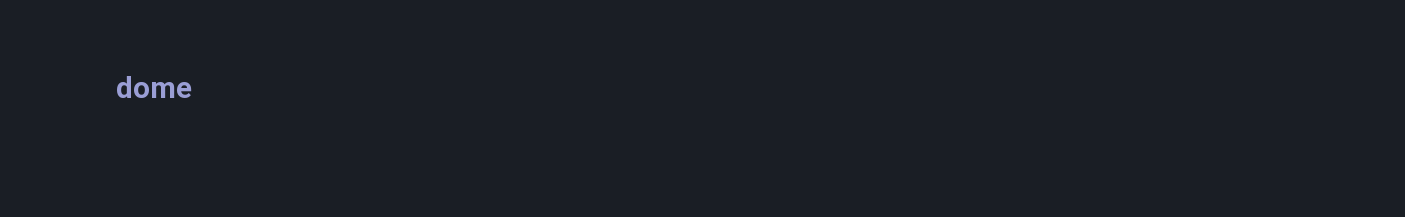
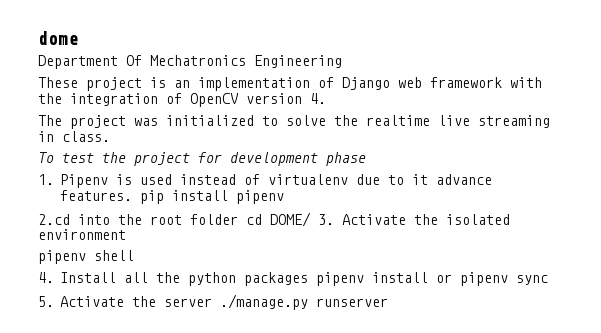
(192, 87) none -> [38,55,342,69] [38,77,542,91] [38,93,326,107] [38,115,550,129] [38,131,110,142] [38,152,366,166] [38,174,492,188] [60,190,284,204] [38,212,510,227] [38,229,126,240] [38,250,134,264] [38,272,548,286] [38,294,388,310] // Department Of Mechatronics Engineering // These project is an implementation of Django web framework with the integration of OpenCV version 4. // The project was initialized to solve the realtime live streaming in class. // To test the project for development phase // 1. Pipenv is used instead of virtualenv due to it advance features. pip install pipenv // 2.cd into the root folder cd DOME/ 3. Activate the isolated environment // pipenv shell // 4. Install all the python packages pipenv install or pipenv sync // 5. Activate the server ./manage.py runserver

